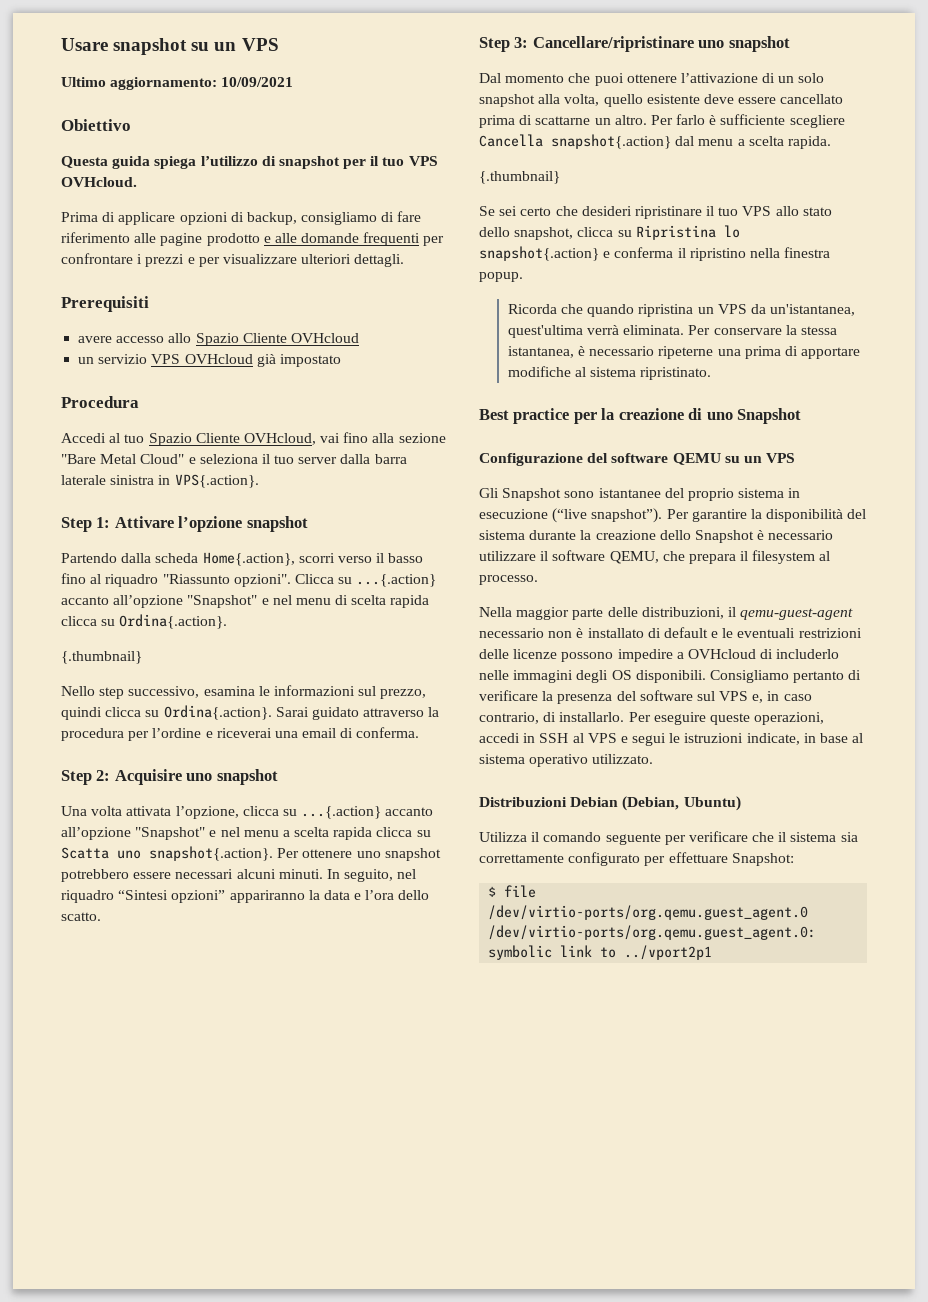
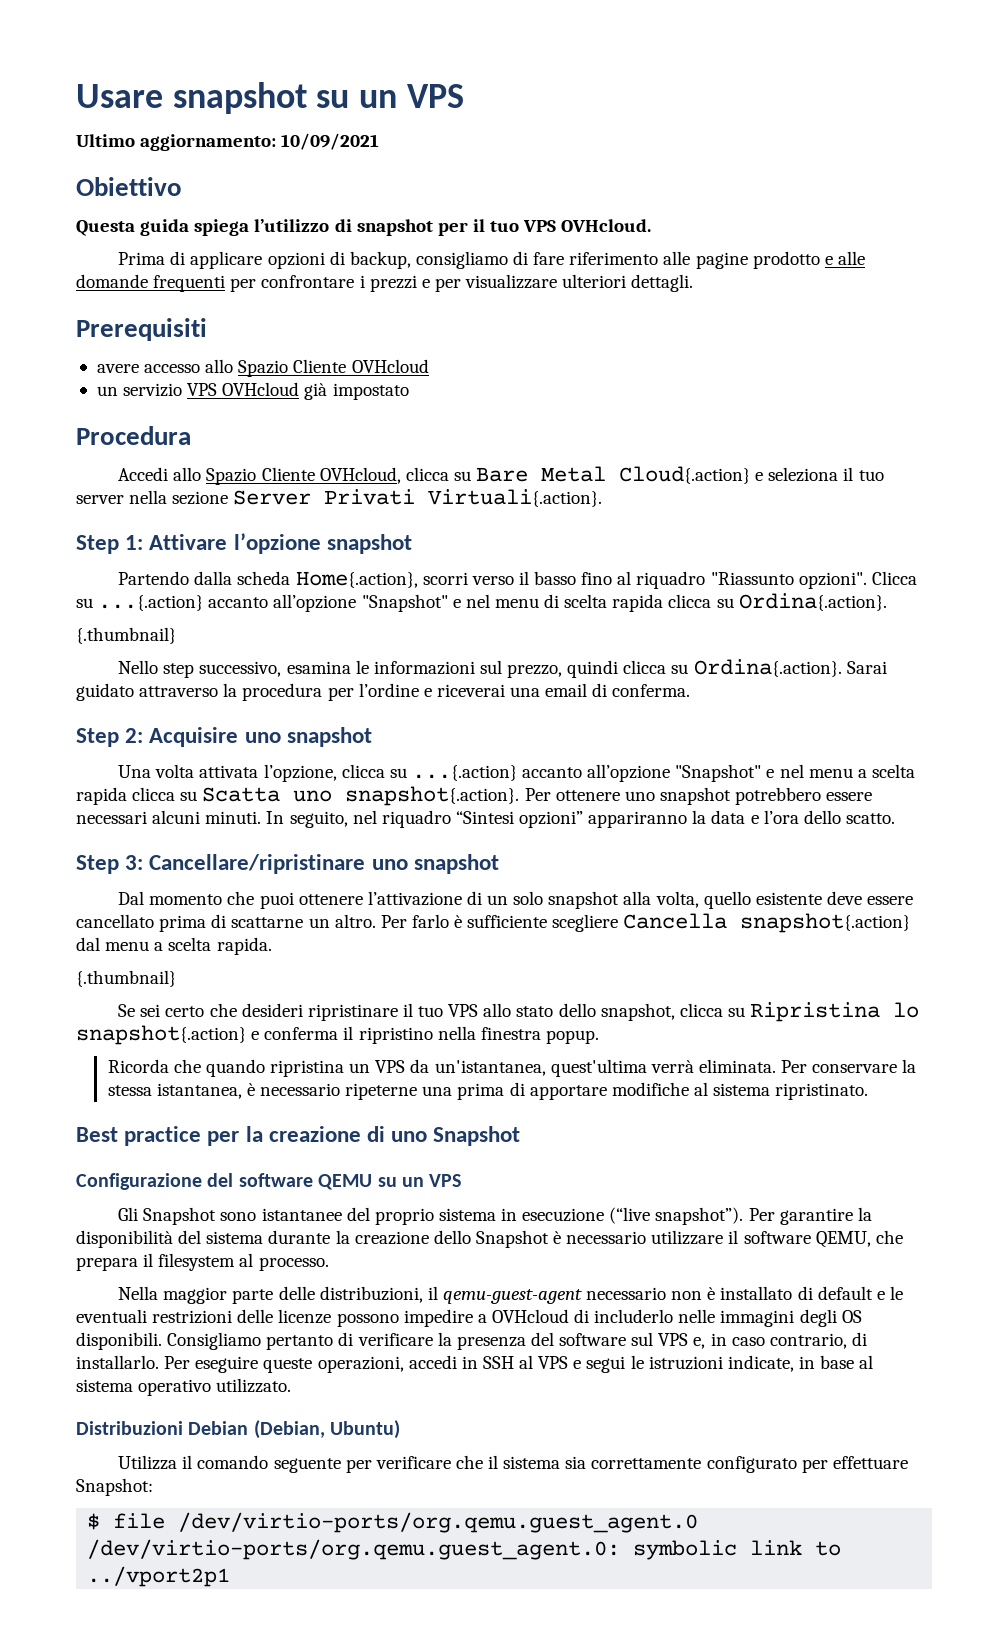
[109,433,145,443] al tuo -> [173,467,202,481] allo
[320,432,446,443] [61,454,185,464] vai fino alla sezione "Bare Metal Cloud" -> [405,466,751,484] clicca su Bare Metal Cloud{.action}
[340,454,407,464] [61,474,259,488] dalla barra laterale sinistra in VPS{.action}. -> [129,489,603,507] nella sezione Server Privati Virtuali{.action}.

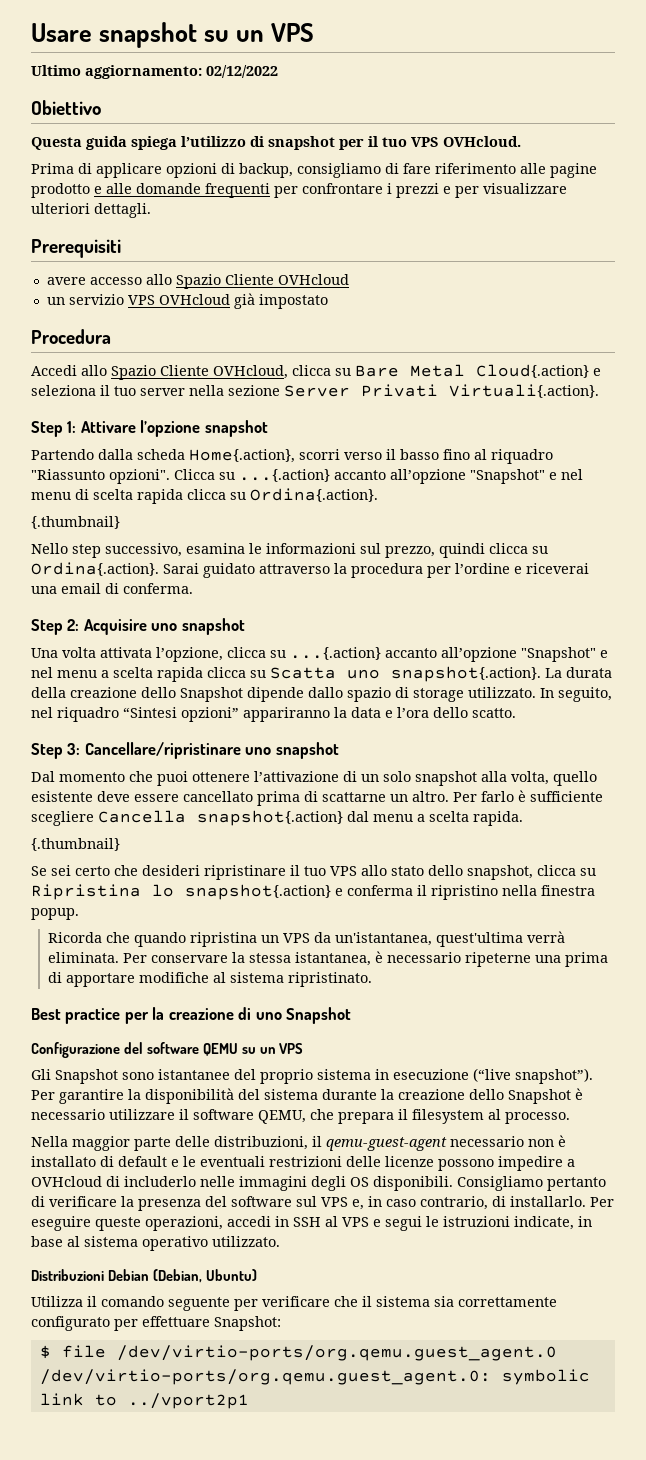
[281,133,380,150] 10/09/2021 -> [206,65,278,78] 02/12/2022
[524,787,873,805] [76,810,262,824] Per ottenere uno snapshot potrebbero essere necessari alcuni minuti. -> [545,667,612,678] [31,687,536,702] La durata della creazione dello Snapshot dipende dallo spazio di storage utilizzato.

